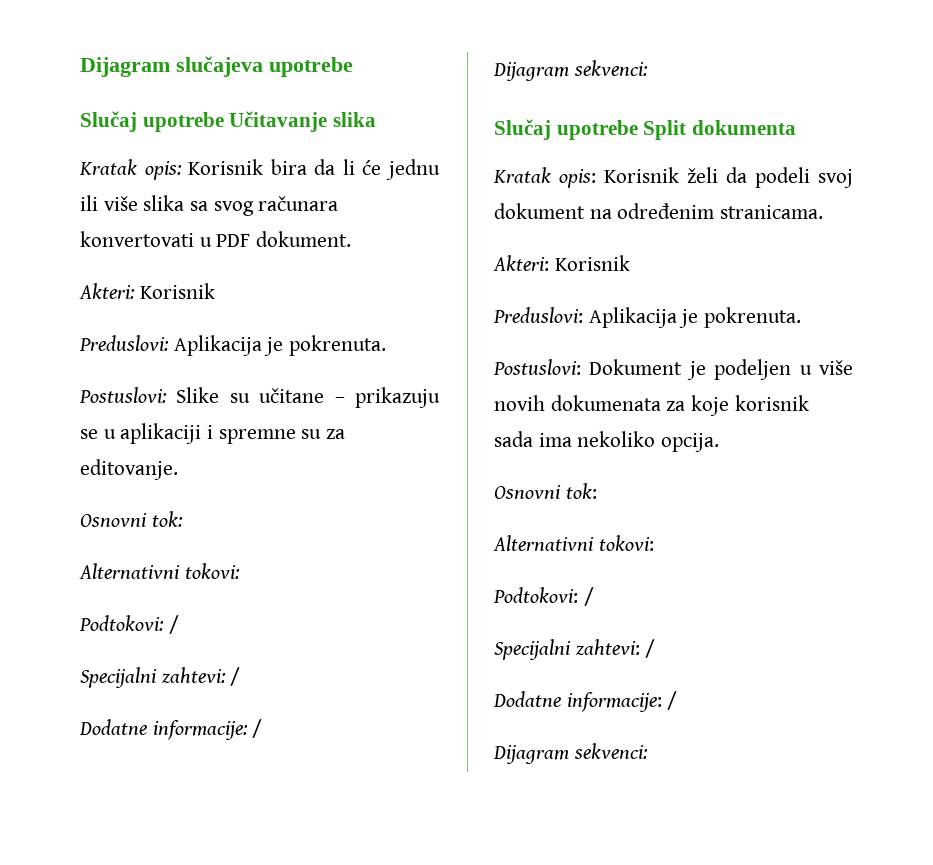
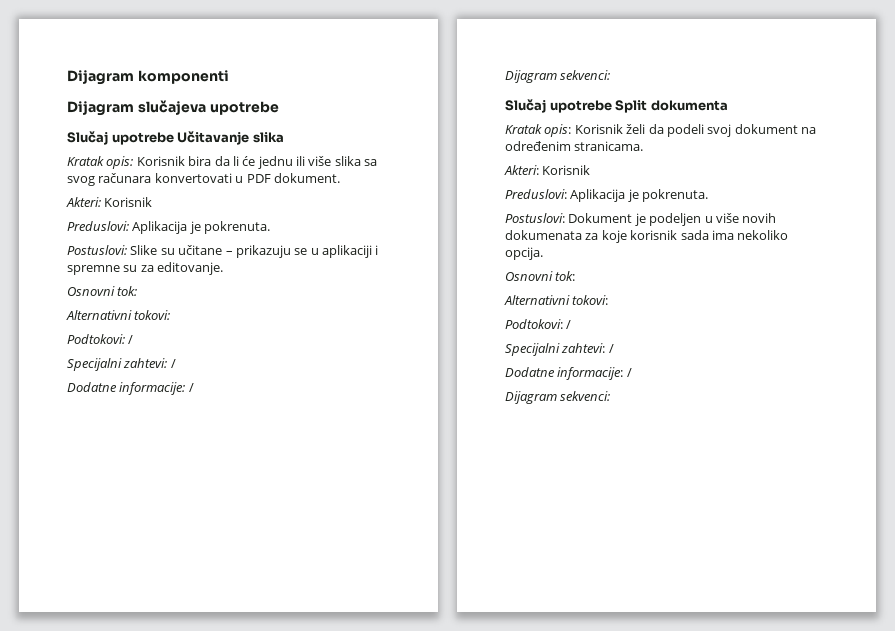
[80,57,170,77] Dijagram -> [67,70,229,85] [67,101,134,116] Dijagram komponenti // Dijagram

